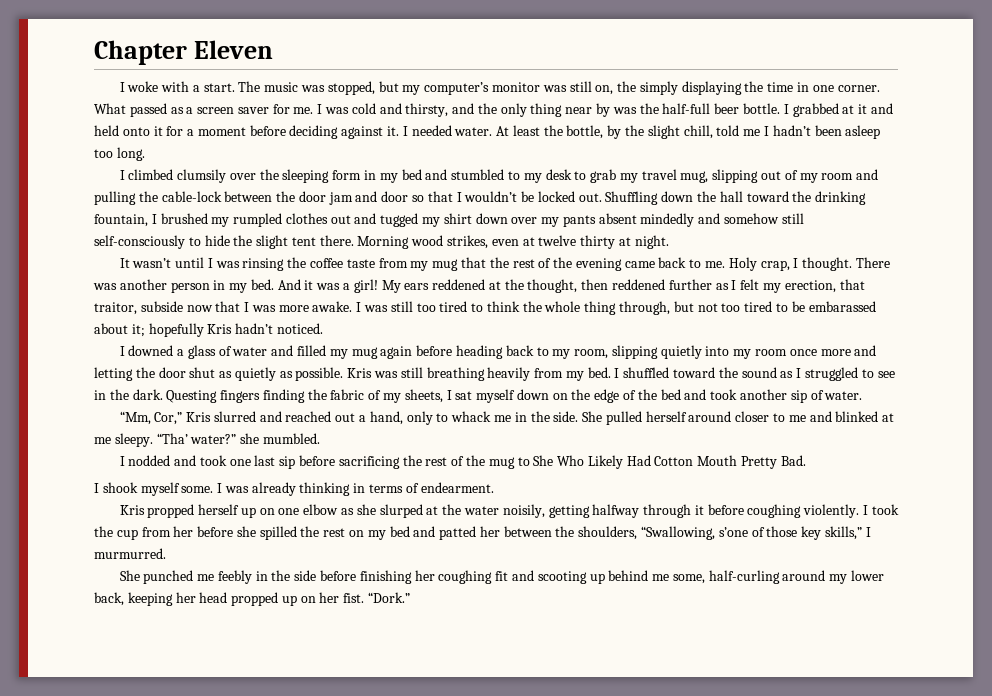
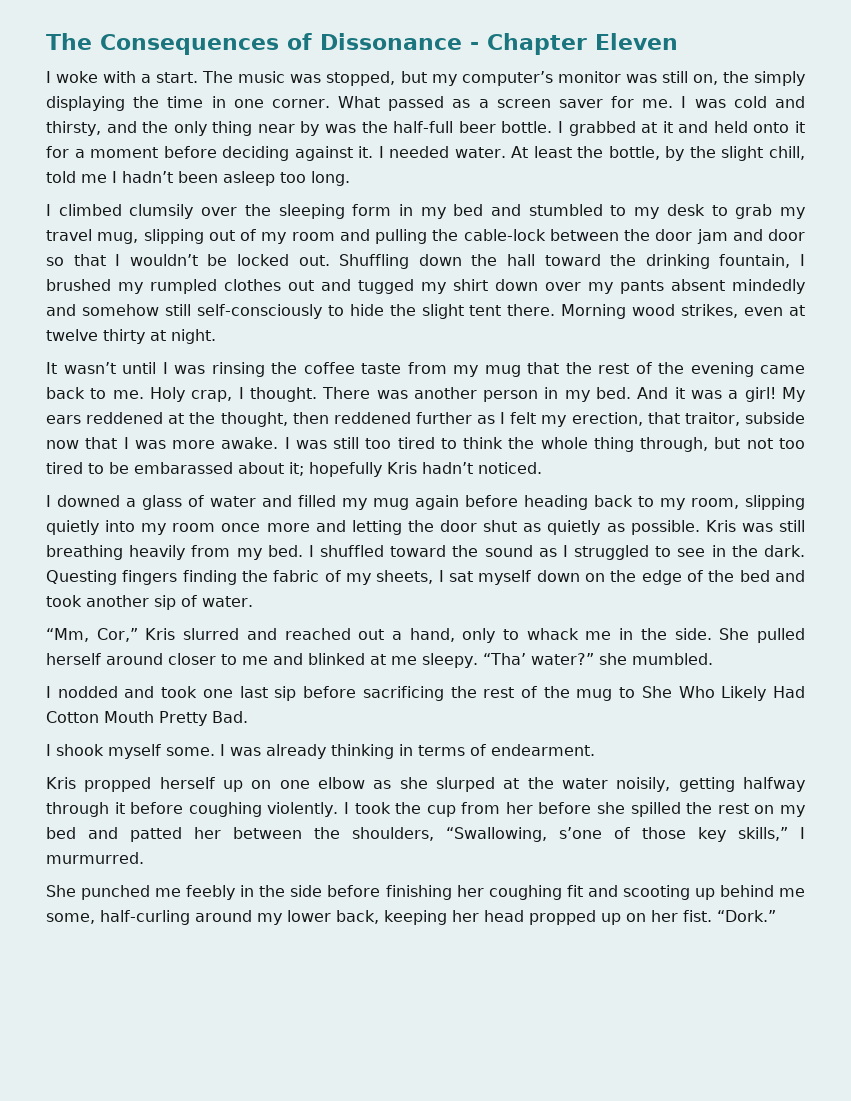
(94, 52) none -> [46,33,479,55] The Consequences of Dissonance -

